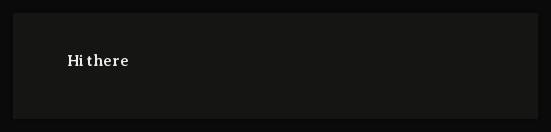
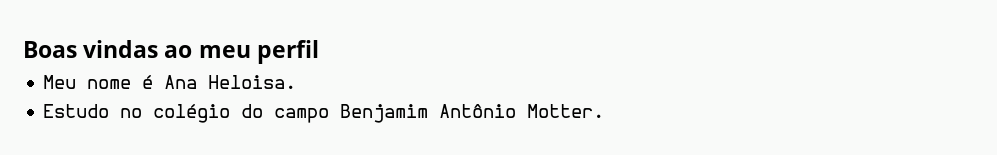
[67,54,130,66] Hi there -> [23,40,319,64] [43,75,297,89] [43,104,605,123] Boas vindas ao meu perfil // Meu nome é Ana Heloisa. // Estudo no colégio do campo Benjamim Antônio Motter.

